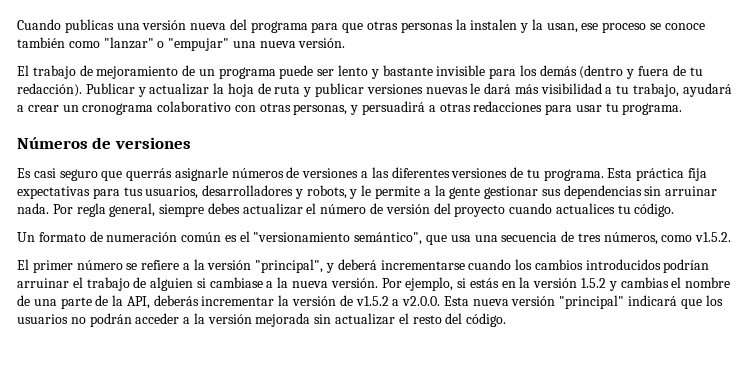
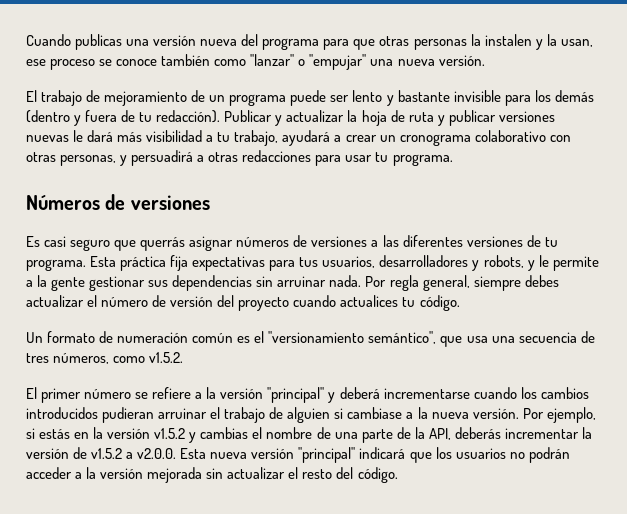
[174,167,228,181] asignarle -> [189,236,234,251] asignar
[255,259,324,273] "principal", -> [267,387,325,403] "principal"
[663,259,710,273] podrían -> [102,407,155,423] pudieran
[581,278,607,288] 1.5.2 -> [154,428,186,439] v1.5.2

